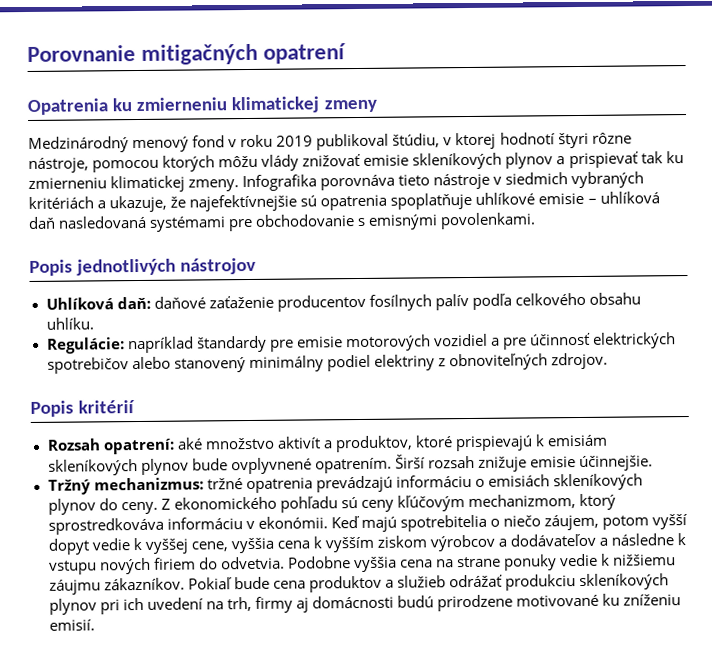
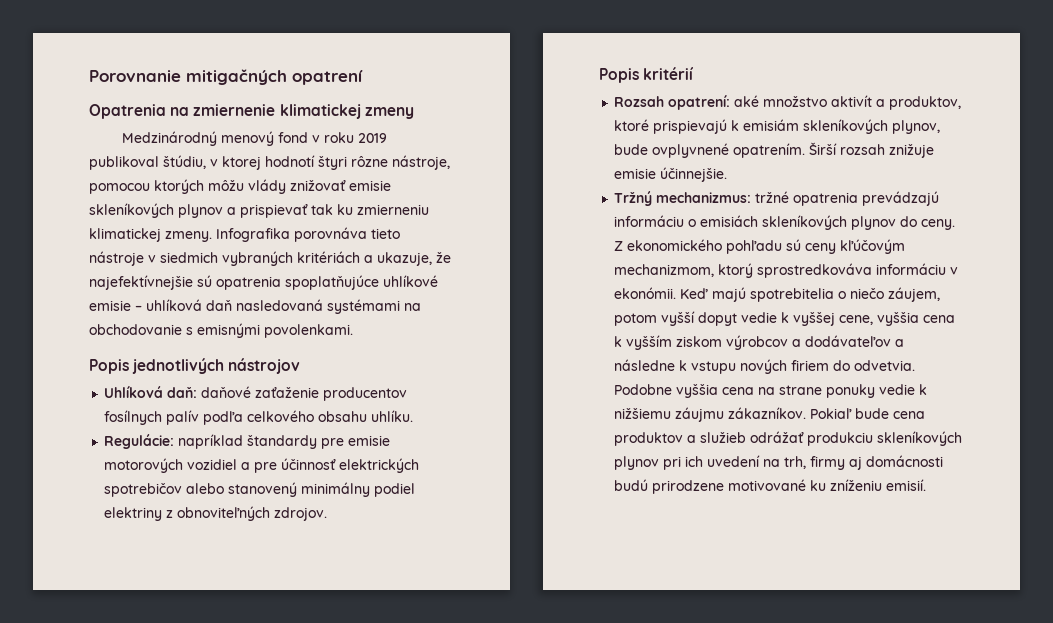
[112,97,228,112] ku zmierneniu -> [170,104,276,116] na zmiernenie
[390,192,473,210] spoplatňuje -> [285,275,379,290] spoplatňujúce
[228,218,254,232] pre -> [404,303,421,311] na
[140,458,189,475] plynov -> [892,120,941,134] plynov,

